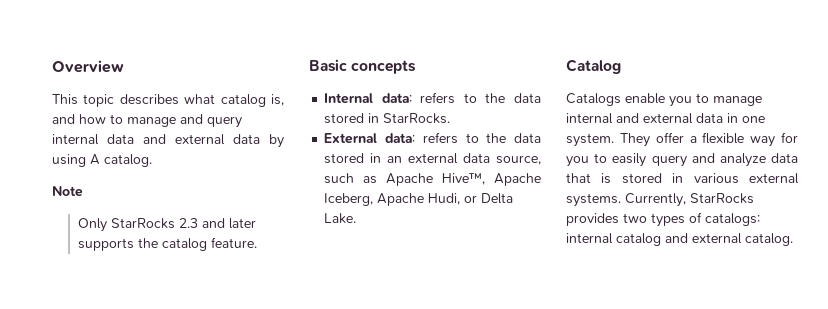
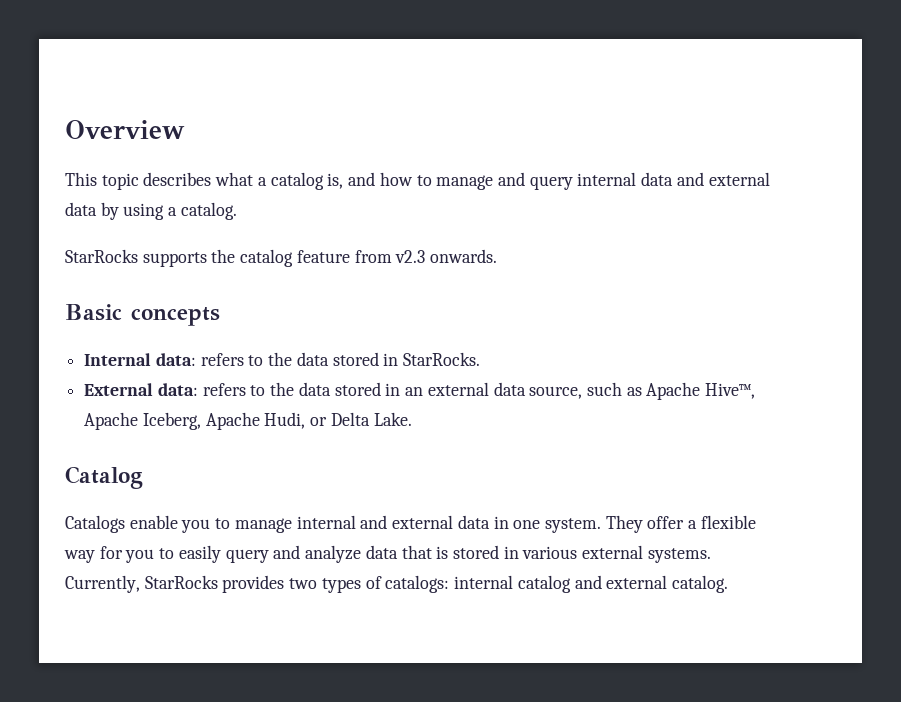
(216, 99) none -> [257,177,267,186] a
[90,154,100,165] A -> [168,207,178,216] a
[52,186,83,197] [78,218,257,232] [78,237,258,251] Note // Only StarRocks 2.3 and later supports the catalog feature. -> [65,249,498,267] StarRocks supports the catalog feature from v2.3 onwards.

